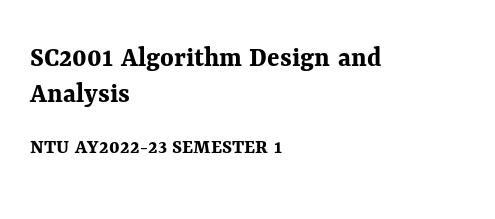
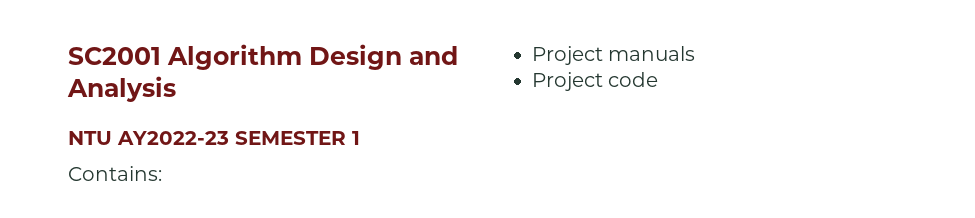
(283, 147) none -> [68,166,162,181] [532,46,696,65] [532,72,659,91] // Contains: // Project manuals // Project code

